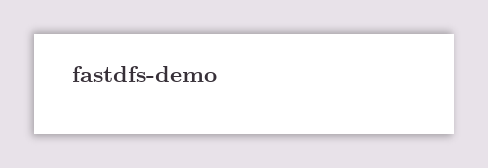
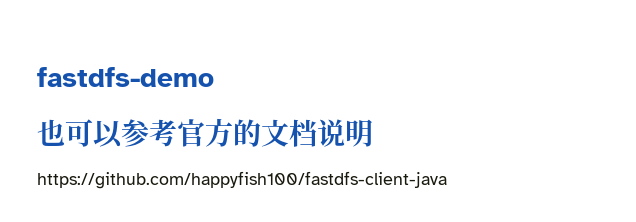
(217, 74) none -> [37,118,373,148] [37,171,447,189] // 也可以参考官方的文档说明 // https://github.com/happyfish100/fastdfs-client-java

